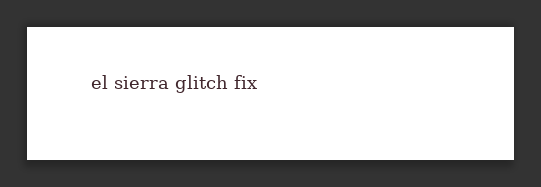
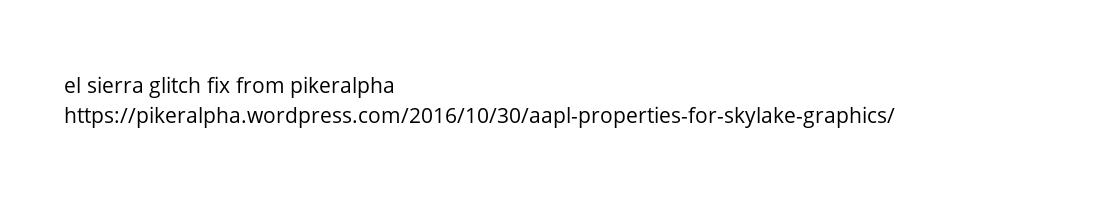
(257, 82) none -> [235,76,396,98] [64,106,895,128] from pikeralpha https://pikeralpha.wordpress.com/2016/10/30/aapl-properties-for-skylake-graphics/

